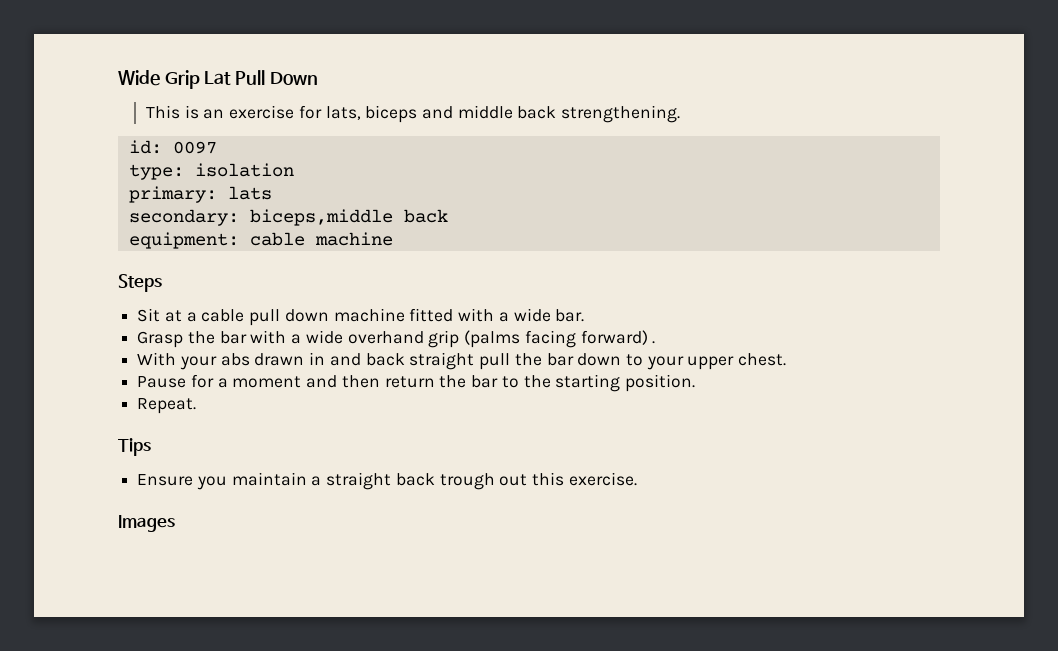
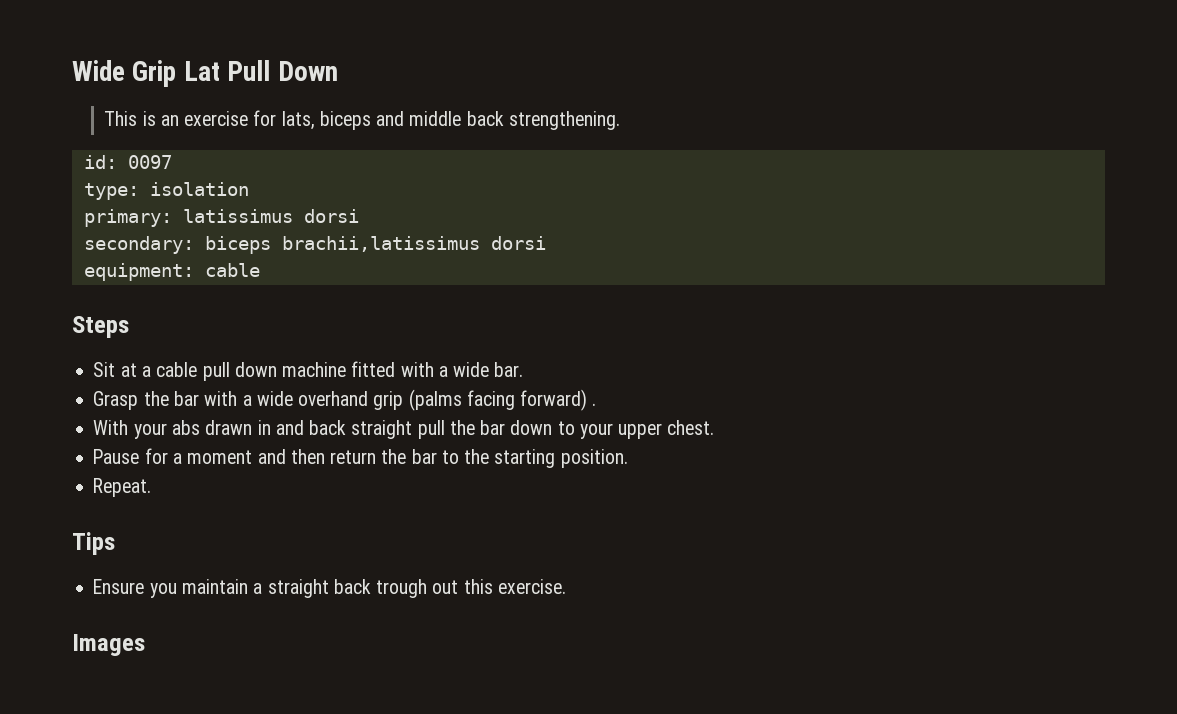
[227,186,272,200] lats -> [182,209,359,223] latissimus dorsi
[249,209,448,226] biceps,middle back -> [204,236,546,254] biceps brachii,latissimus dorsi
[314,232,393,246] machine -> (260, 270) none

